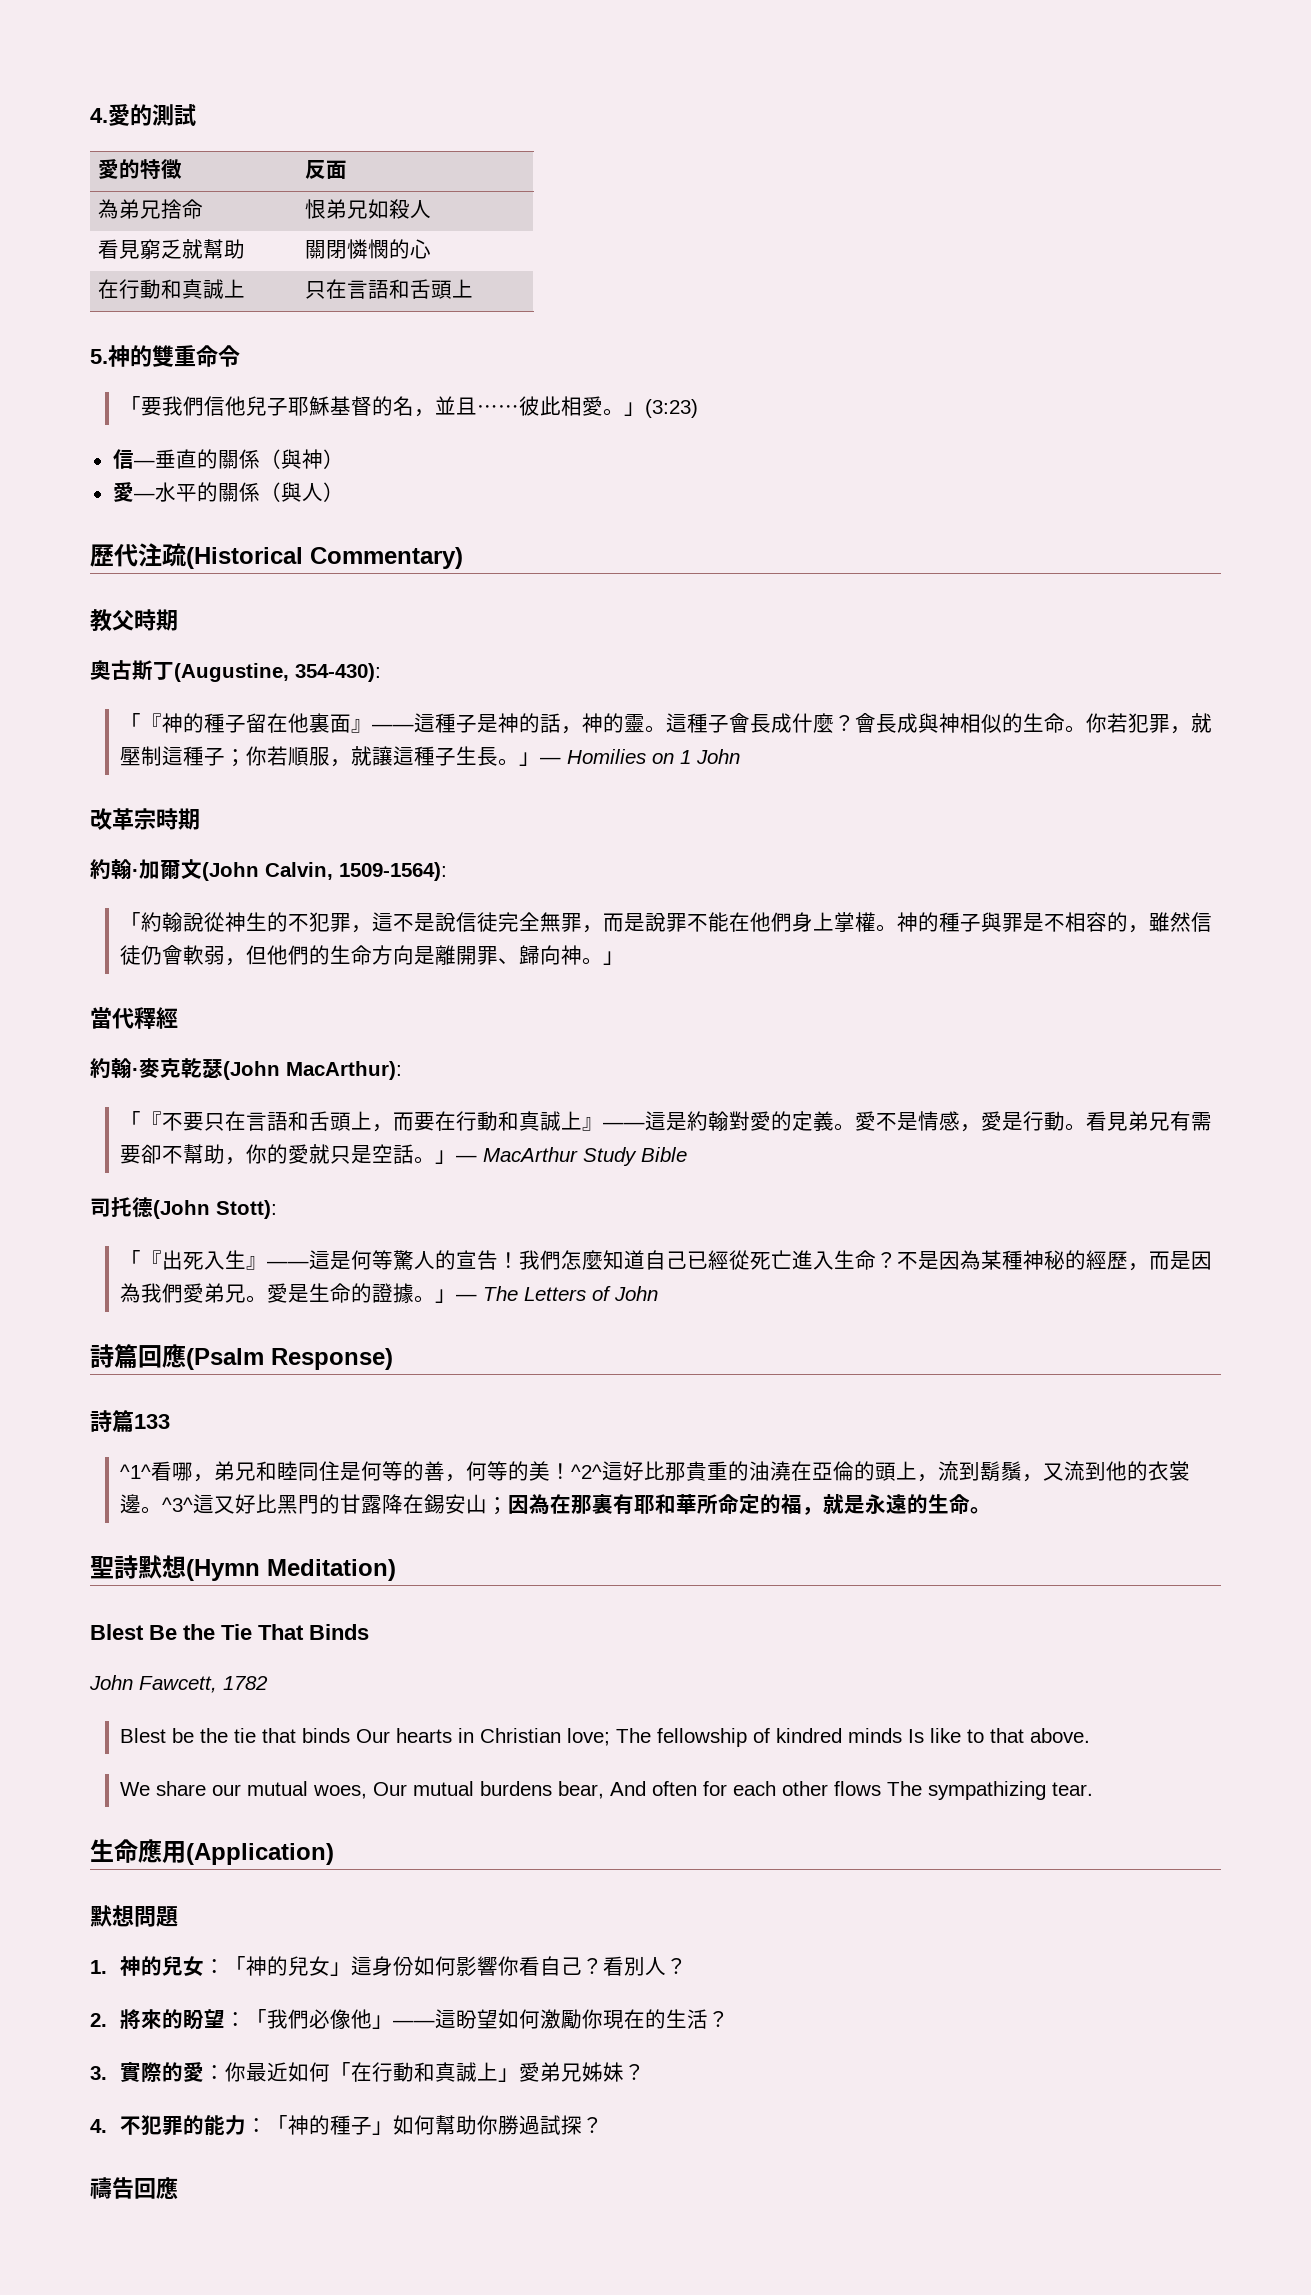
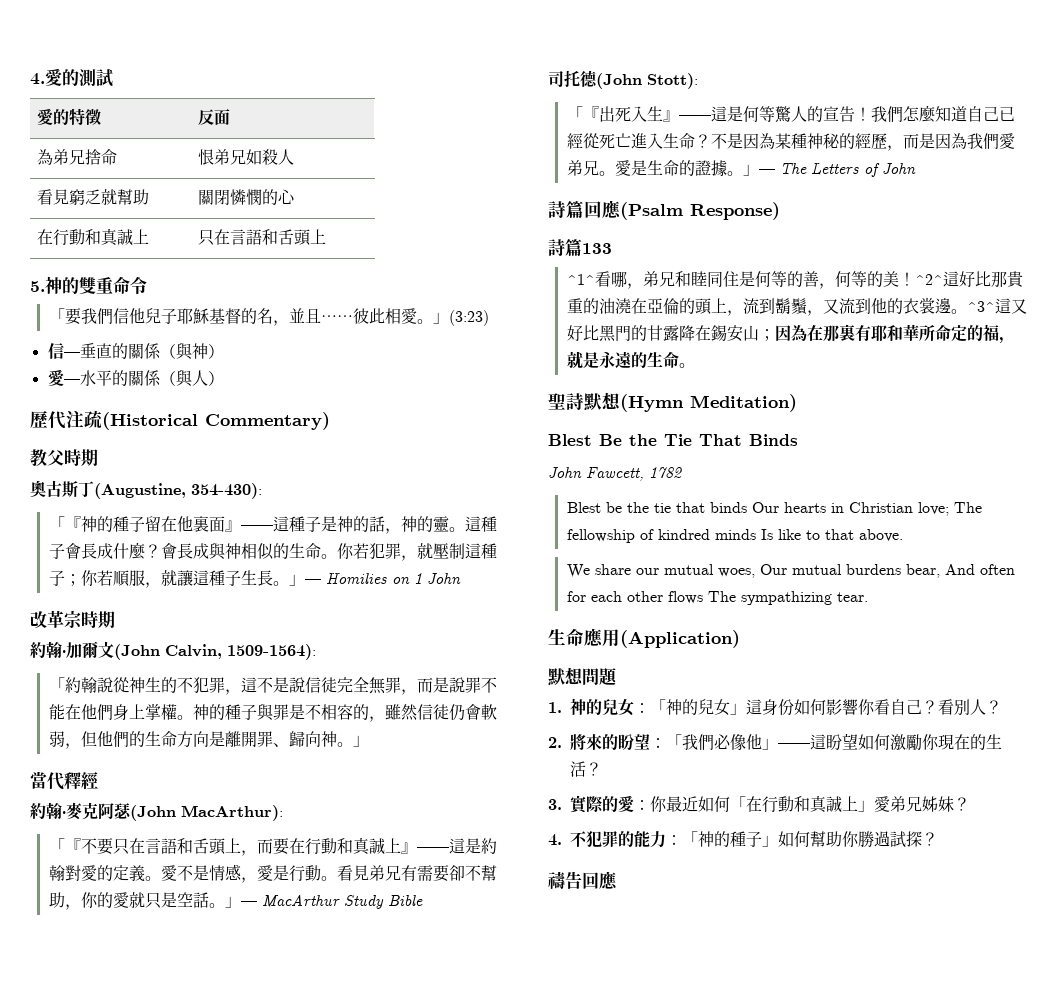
[181,1058,202,1078] 乾 -> [98,803,114,820] 阿

